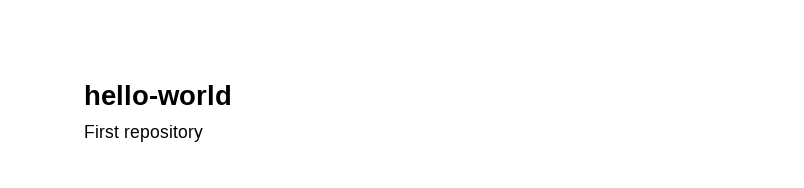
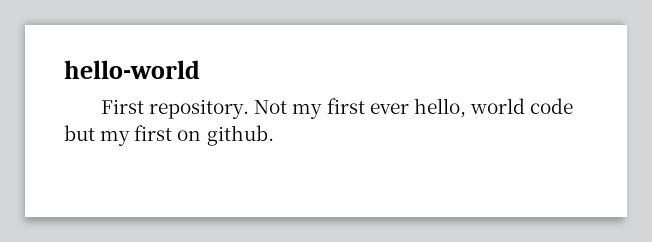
[124,125,203,142] repository -> [149,98,574,119] [64,125,274,146] repository. Not my first ever hello, world code but my first on github.

